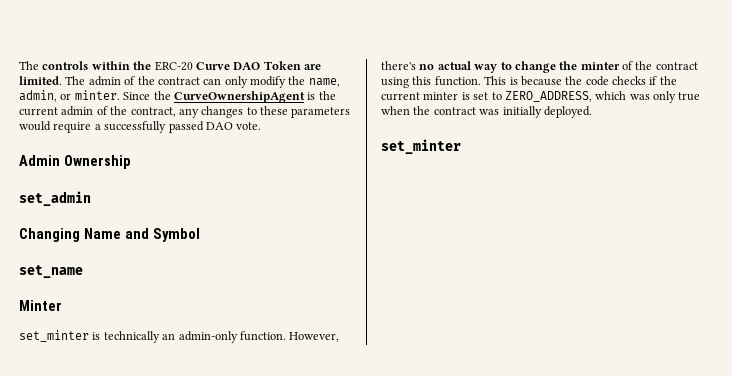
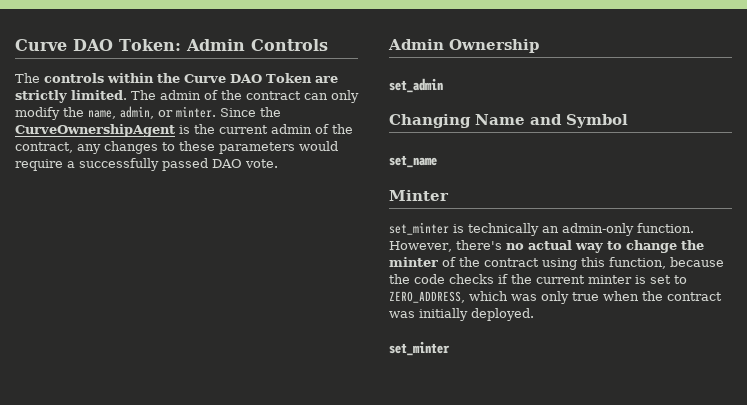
(19, 65) none -> [15,39,328,51] Curve DAO Token: Admin Controls //
[154,61,193,71] ERC-20 -> (180, 78) none
(321, 67) none -> [15,90,67,103] strictly
[434,76,518,86] function. This is -> [609,257,666,269] function,

